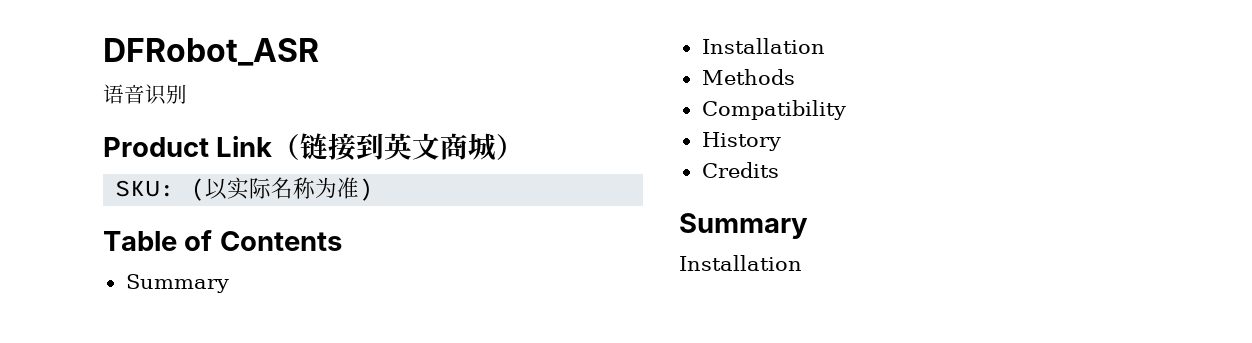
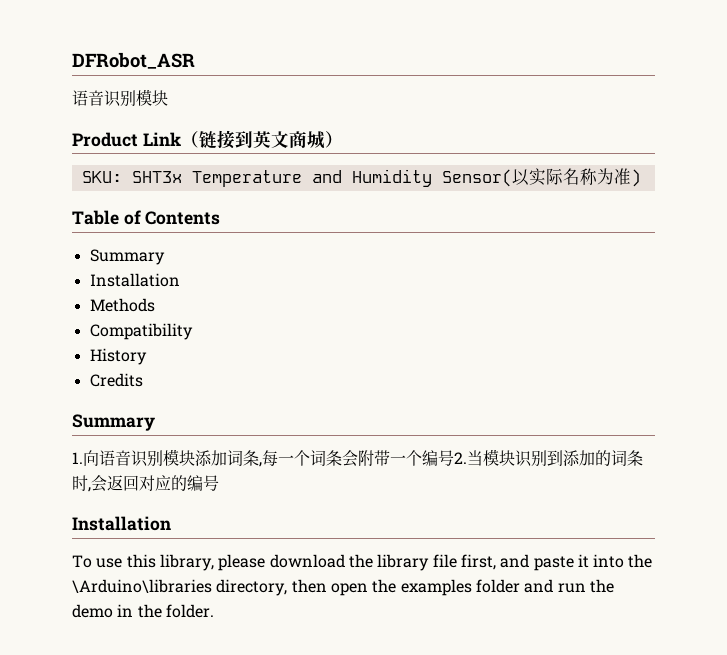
(187, 94) none -> [136,89,168,106] 模块
[190,178,206,201] ( -> [131,169,512,187] SHT3x Temperature and Humidity Sensor(
[679,255,802,271] Installation -> [72,449,643,467] [72,475,219,492] [72,516,171,531] [72,554,653,571] [72,579,614,596] [72,604,214,618] 1.向语音识别模块添加词条,每一个词条会附带一个编号2.当模块识别到添加的词条时,会返回对应的编号 // Installation // To use this library, please download the library file first, and paste it into the \Arduino\libraries directory, then open the examples folder and run the demo in the folder.

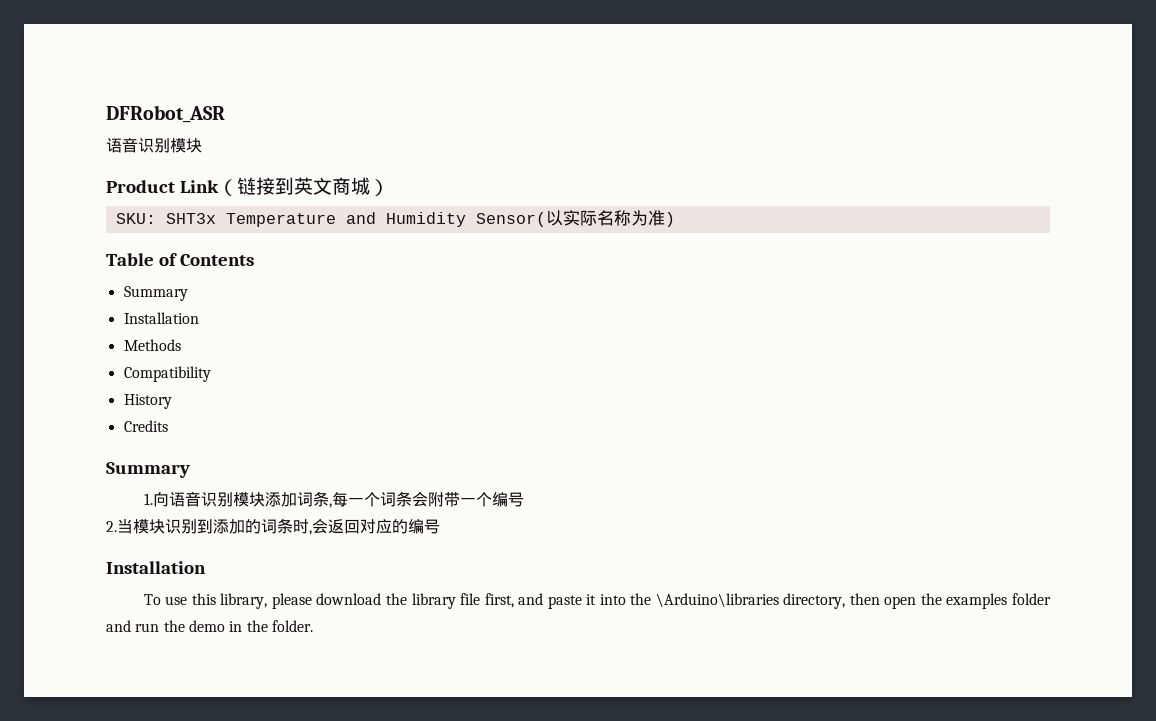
(454, 458) none -> (524, 499) //

